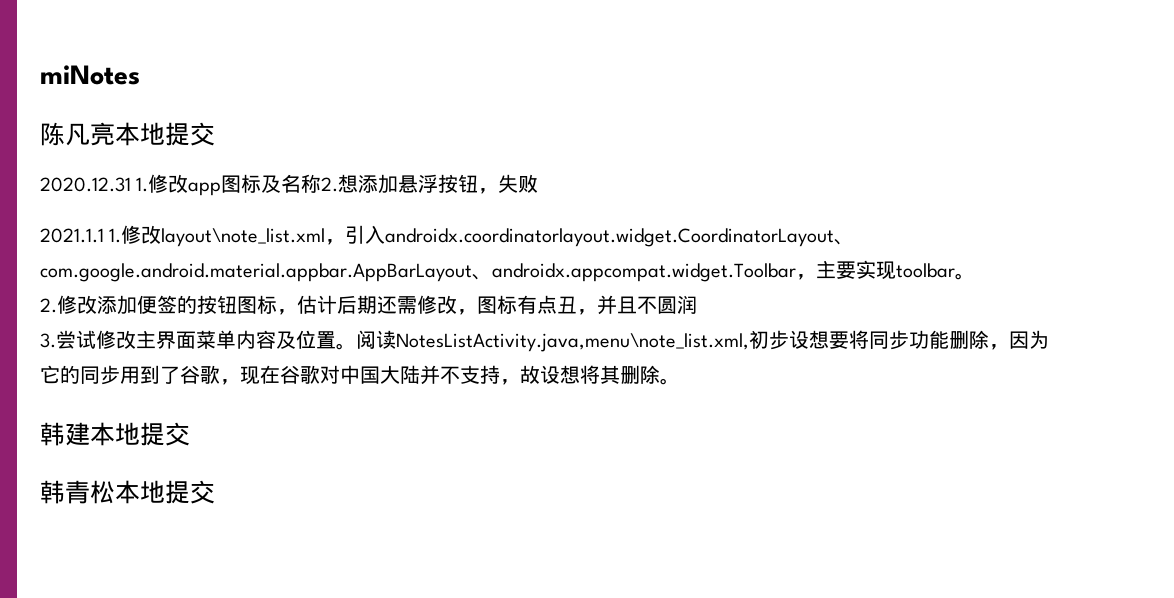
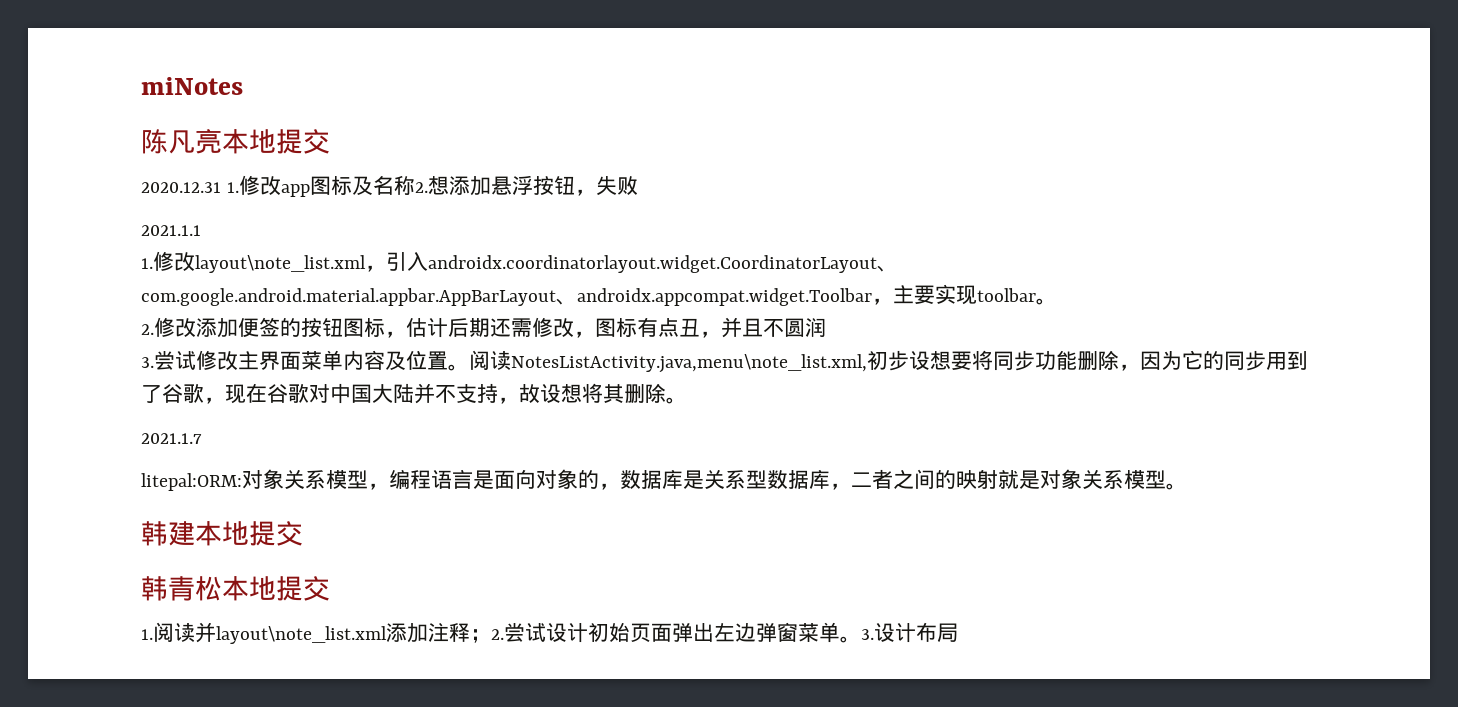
(104, 235) none -> (201, 230) //
(680, 381) none -> [141,433,202,444] [141,469,1187,491] // 2021.1.7 // litepal:ORM:对象关系模型，编程语言是面向对象的，数据库是关系型数据库，二者之间的映射就是对象关系模型。
(215, 492) none -> [141,622,958,644] // 1.阅读并layout\note_list.xml添加注释；2.尝试设计初始页面弹出左边弹窗菜单。3.设计布局

